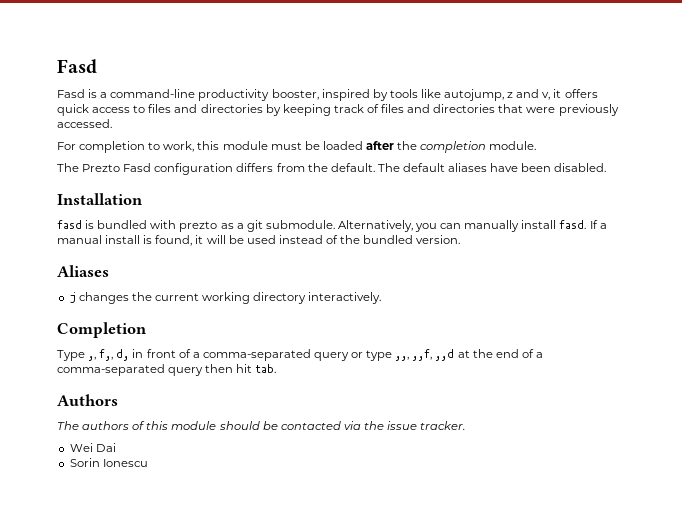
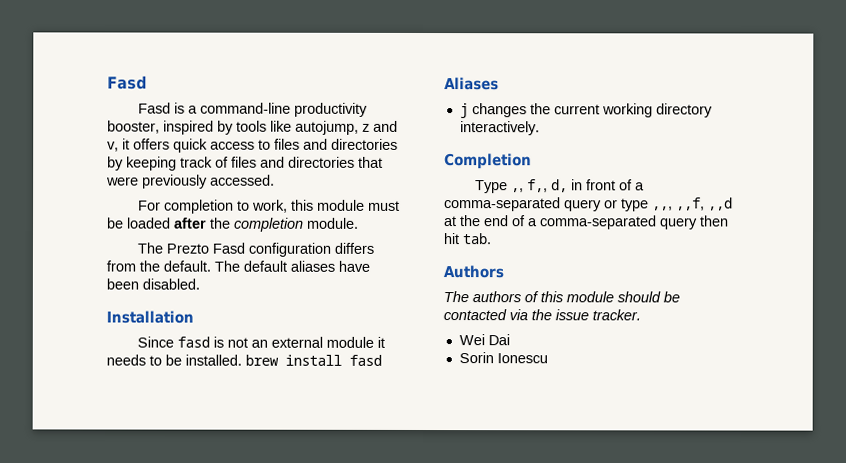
(143, 199) none -> [136,336,174,348] Since
[97,220,607,232] [57,235,461,246] bundled with prezto as a git submodule. Alternatively, you can manually install fasd. If a manual install is found, it will be used instead of the bundled version. -> [226,336,385,348] [106,354,382,366] not an external module it needs to be installed. brew install fasd

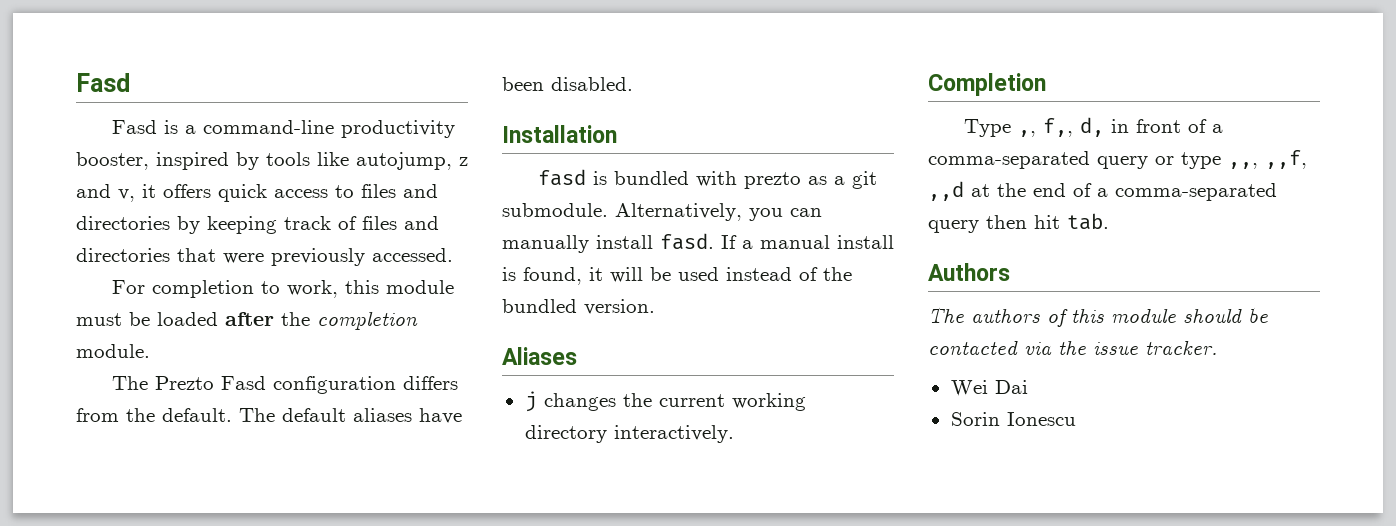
[136,336,174,348] Since -> (617, 134) none
[226,336,385,348] [106,354,382,366] not an external module it needs to be installed. brew install fasd -> [613,171,877,189] [502,203,822,221] [502,233,894,253] [502,267,852,285] [502,299,655,315] bundled with prezto as a git submodule. Alternatively, you can manually install fasd. If a manual install is found, it will be used instead of the bundled version.

